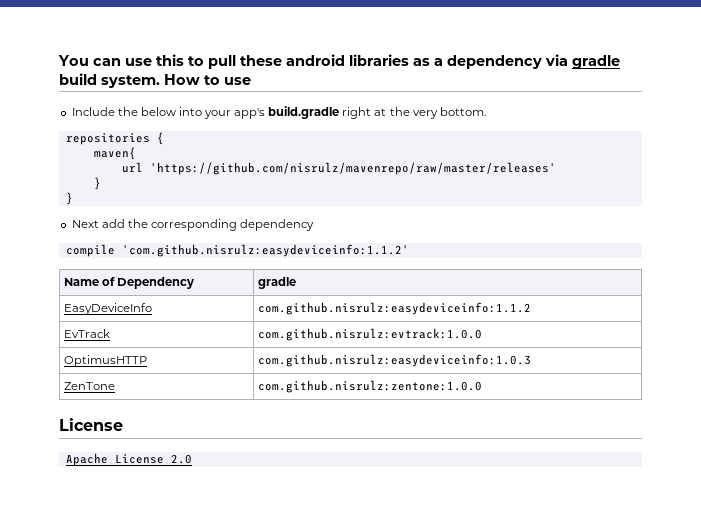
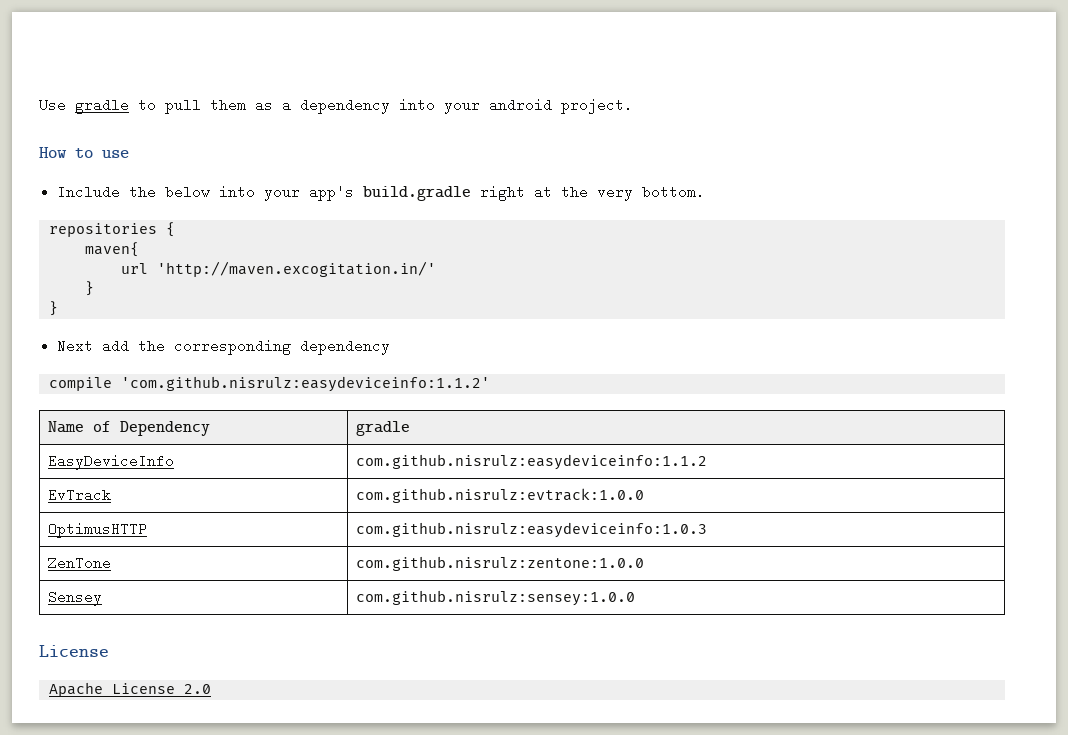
[58,54,620,69] [59,73,160,88] You can use this to pull these android libraries as a dependency via gradle build system. -> [39,98,633,114] Use gradle to pull them as a dependency into your android project. //
[149,162,556,175] 'https://github.com/nisrulz/mavenrepo/raw/master/releases' -> [156,261,436,277] 'http://maven.excogitation.in/'
(482, 386) none -> [47,590,102,606] [355,590,635,606] // Sensey | com.github.nisrulz:sensey:1.0.0

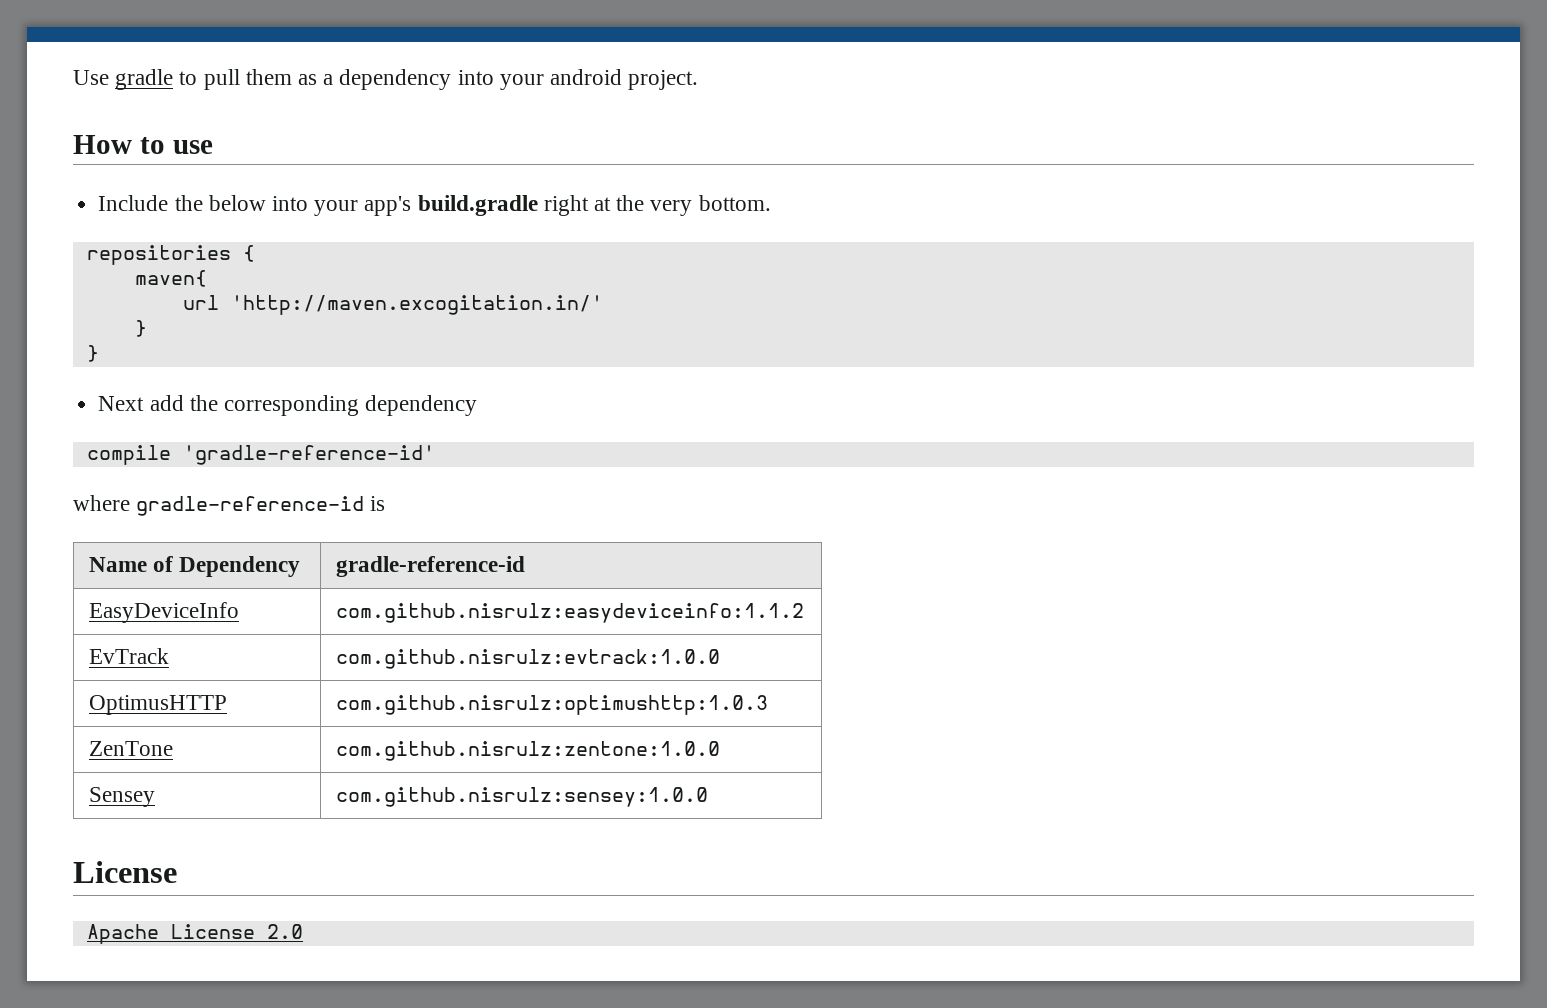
[120,376,490,392] 'com.github.nisrulz:easydeviceinfo:1.1.2' -> [182,445,435,465] [73,495,386,516] 'gradle-reference-id' // where gradle-reference-id is
[355,421,410,436] gradle -> [335,556,525,577] gradle-reference-id
[355,522,707,538] com.github.nisrulz:easydeviceinfo:1.0.3 -> [335,695,768,715] com.github.nisrulz:optimushttp:1.0.3

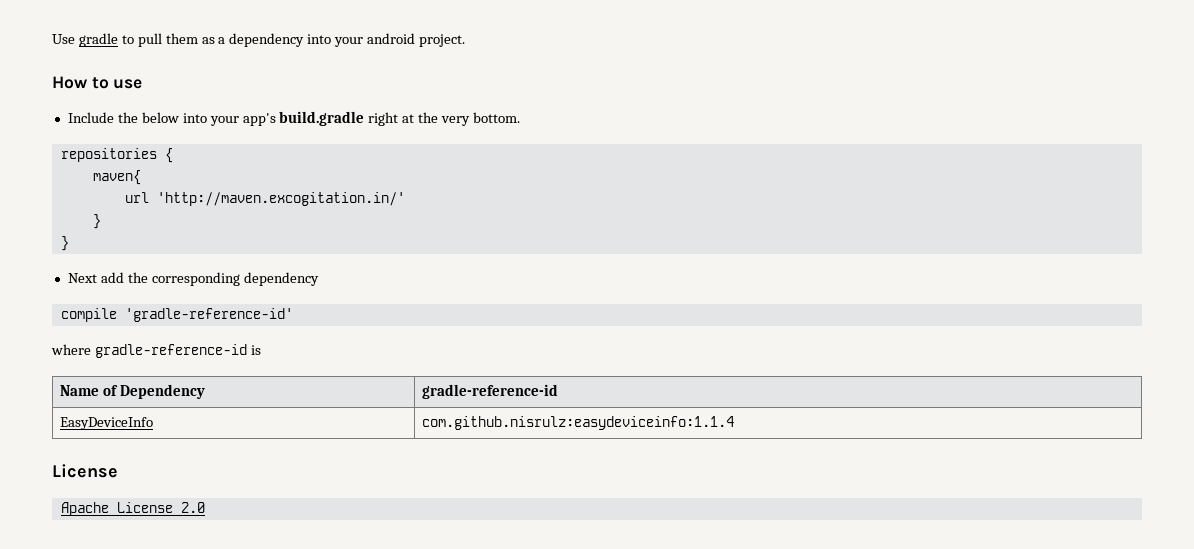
[335,603,804,623] [88,648,169,664] [335,649,720,669] [88,695,227,715] [335,695,768,715] [88,741,173,756] [335,741,720,761] [88,787,155,807] [335,787,708,807] com.github.nisrulz:easydeviceinfo:1.1.2 // EvTrack | com.github.nisrulz:evtrack:1.0.0 // OptimusHTTP | com.github.nisrulz:optimushttp:1.0.3 // ZenTone | com.github.nisrulz:zentone:1.0.0 // Sensey | com.github.nisrulz:sensey:1.0.0 -> [421,416,734,430] com.github.nisrulz:easydeviceinfo:1.1.4

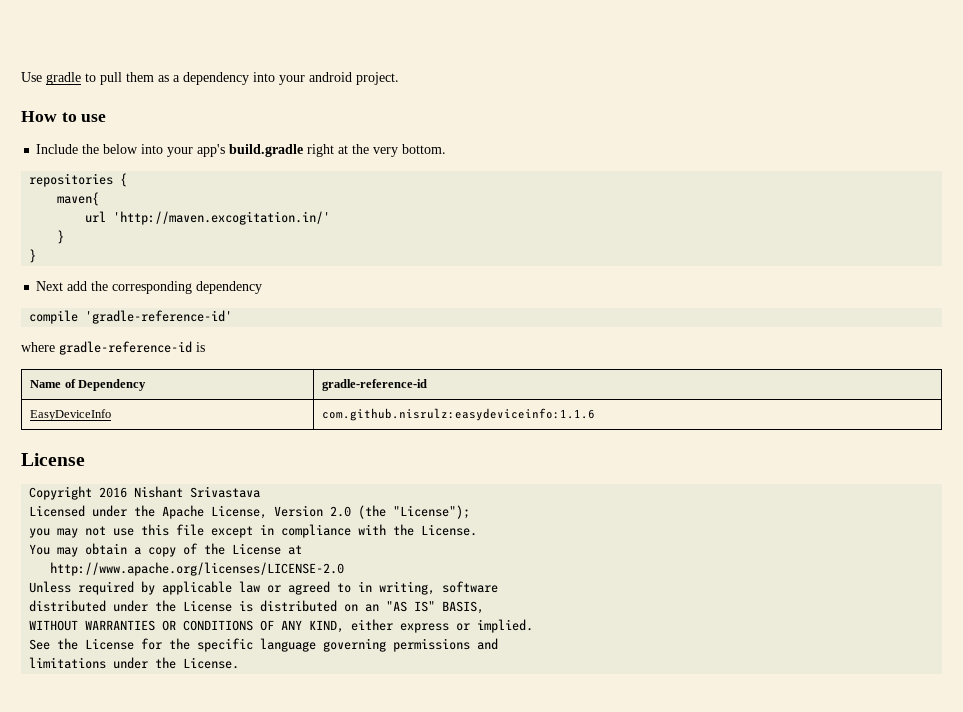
[421,416,734,430] com.github.nisrulz:easydeviceinfo:1.1.4 -> [322,408,596,421] com.github.nisrulz:easydeviceinfo:1.1.6
[60,502,205,516] Apache License 2.0 -> [29,486,261,500] [29,505,471,519] [29,524,478,538] [29,543,303,557] [50,562,345,576] [29,581,499,595] [29,600,485,614] [29,619,534,633] [29,638,499,652] [29,657,240,669] Copyright 2016 Nishant Srivastava // Licensed under the Apache License, Version 2.0 (the "License"); // you may not use this file except in compliance with the License. // You may obtain a copy of the License at // http://www.apache.org/licenses/LICENSE-2.0 // Unless required by applicable law or agreed to in writing, software // distributed under the License is distributed on an "AS IS" BASIS, // WITHOUT WARRANTIES OR CONDITIONS OF ANY KIND, either express or implied. // See the License for the specific language governing permissions and // limitations under the License.

